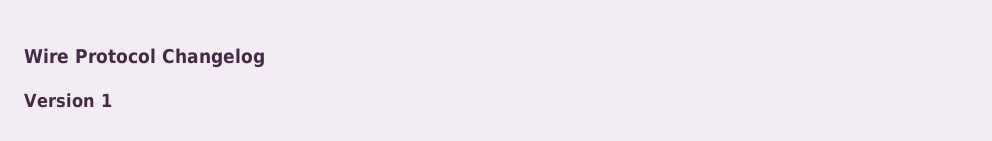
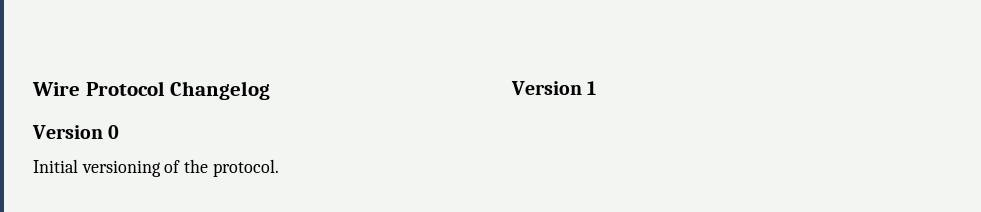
(265, 58) none -> [32,125,120,139] [33,159,279,177] // Version 0 // Initial versioning of the protocol.

